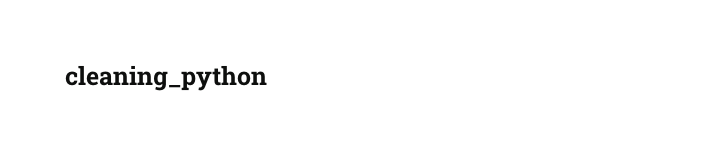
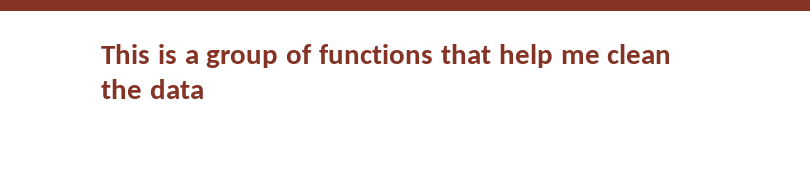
[65,65,267,91] cleaning_python -> [101,44,672,68] [101,79,204,99] This is a group of functions that help me clean the data

